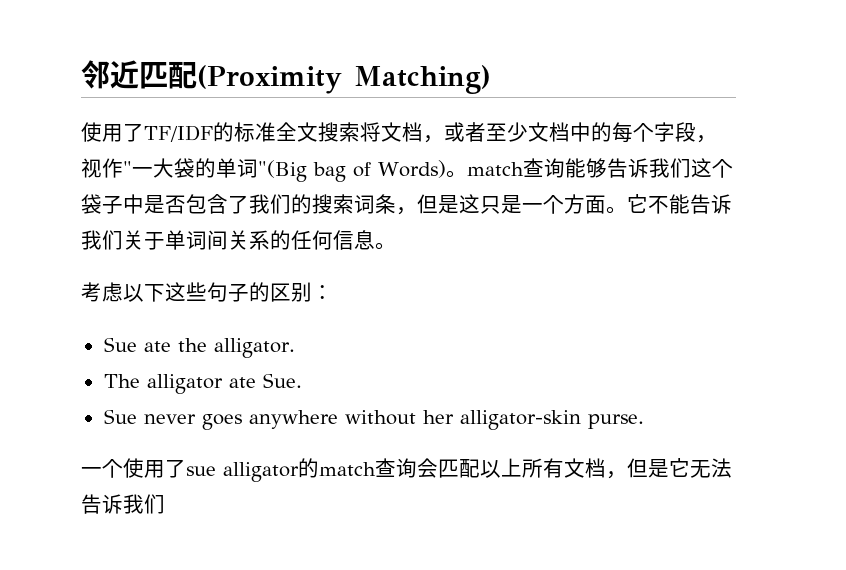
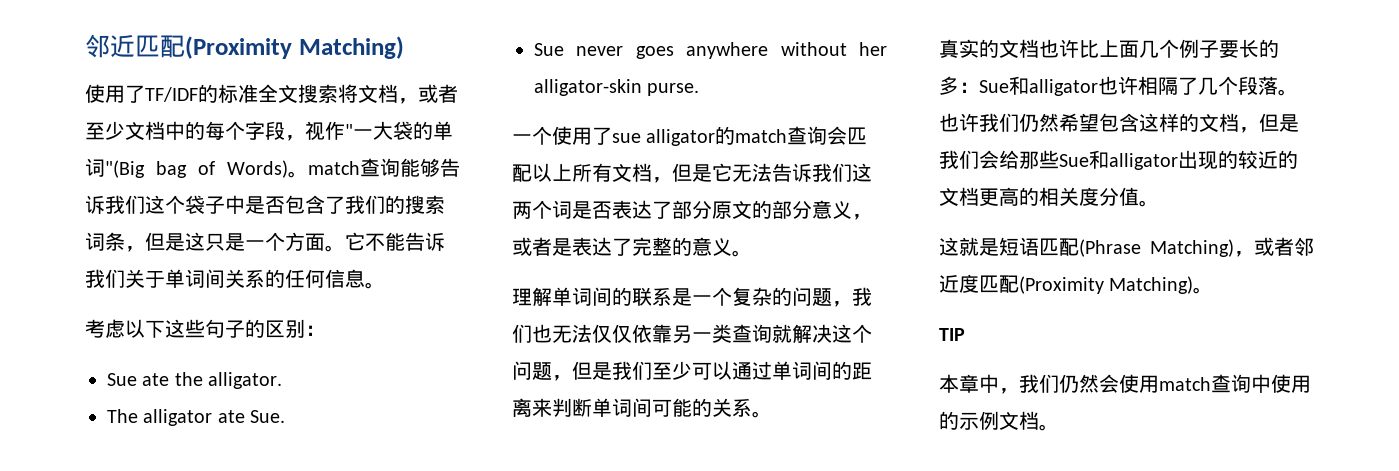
(165, 504) none -> [852,163,872,182] [512,200,872,220] [512,237,752,257] [512,287,872,307] [512,324,872,343] [512,361,872,381] [512,398,772,418] [939,39,1279,58] [939,76,1298,96] [939,113,1299,133] [939,150,1298,170] [939,187,1159,207] [939,237,1314,257] [939,274,1214,294] [939,328,965,341] [939,374,1311,394] [939,411,1059,431] 这两个词是否表达了部分原文的部分意义，或者是表达了完整的意义。 // 理解单词间的联系是一个复杂的问题，我们也无法仅仅依靠另一类查询就解决这个问题，但是我们至少可以通过单词间的距离来判断单词间可能的关系。 // 真实的文档也许比上面几个例子要长的多：Sue和alligator也许相隔了几个段落。也许我们仍然希望包含这样的文档，但是我们会给那些Sue和alligator出现的较近的文档更高的相关度分值。 // 这就是短语匹配(Phrase Matching)，或者邻近度匹配(Proximity Matching)。 // TIP // 本章中，我们仍然会使用match查询中使用的示例文档。

